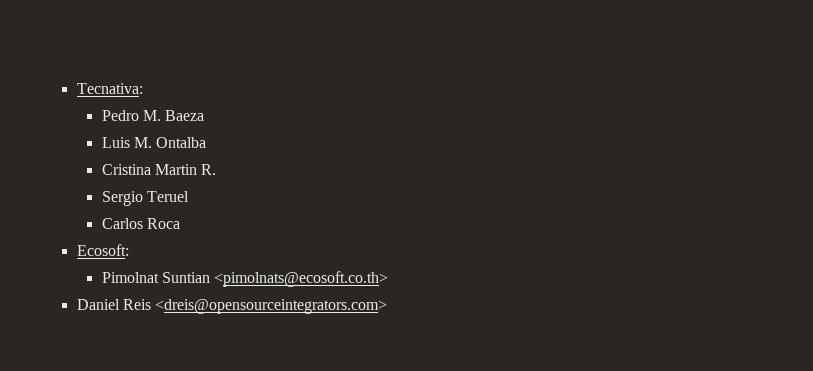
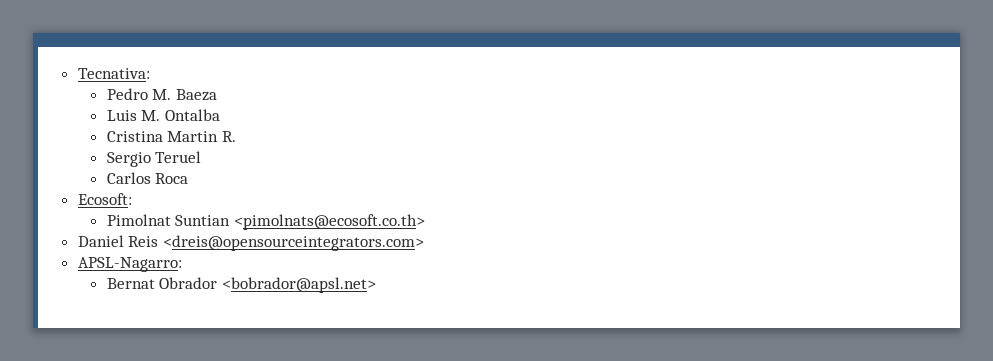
(388, 306) none -> [77,257,182,272] [106,277,376,293] // APSL-Nagarro: // Bernat Obrador <bobrador@apsl.net>

